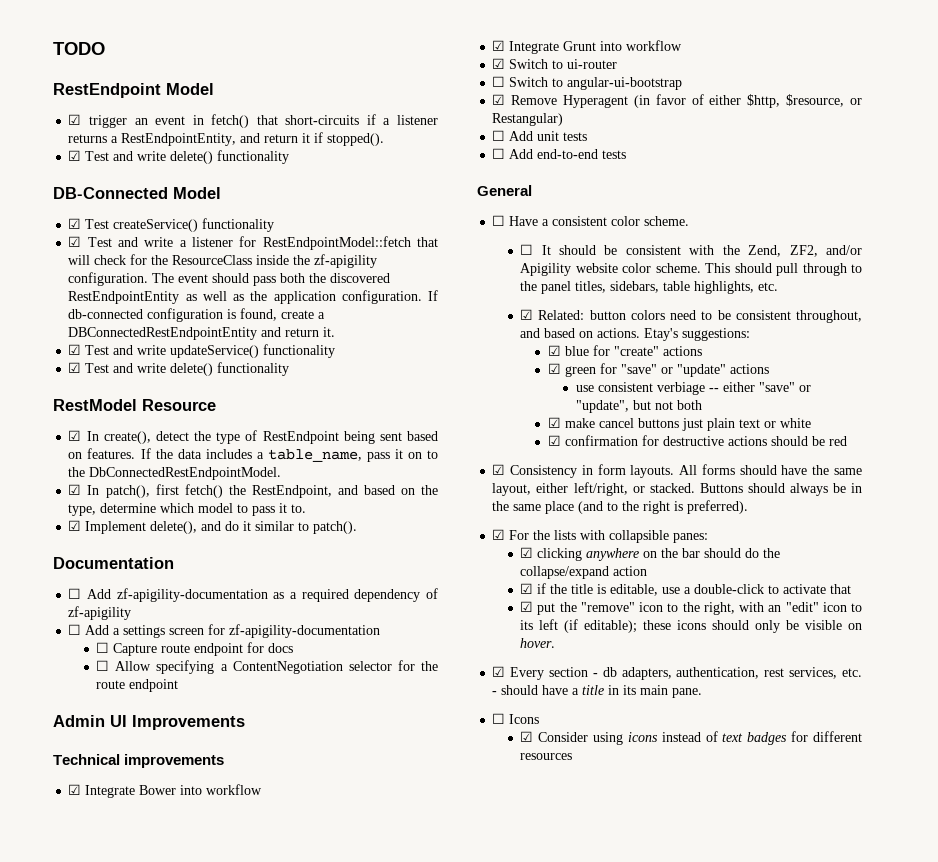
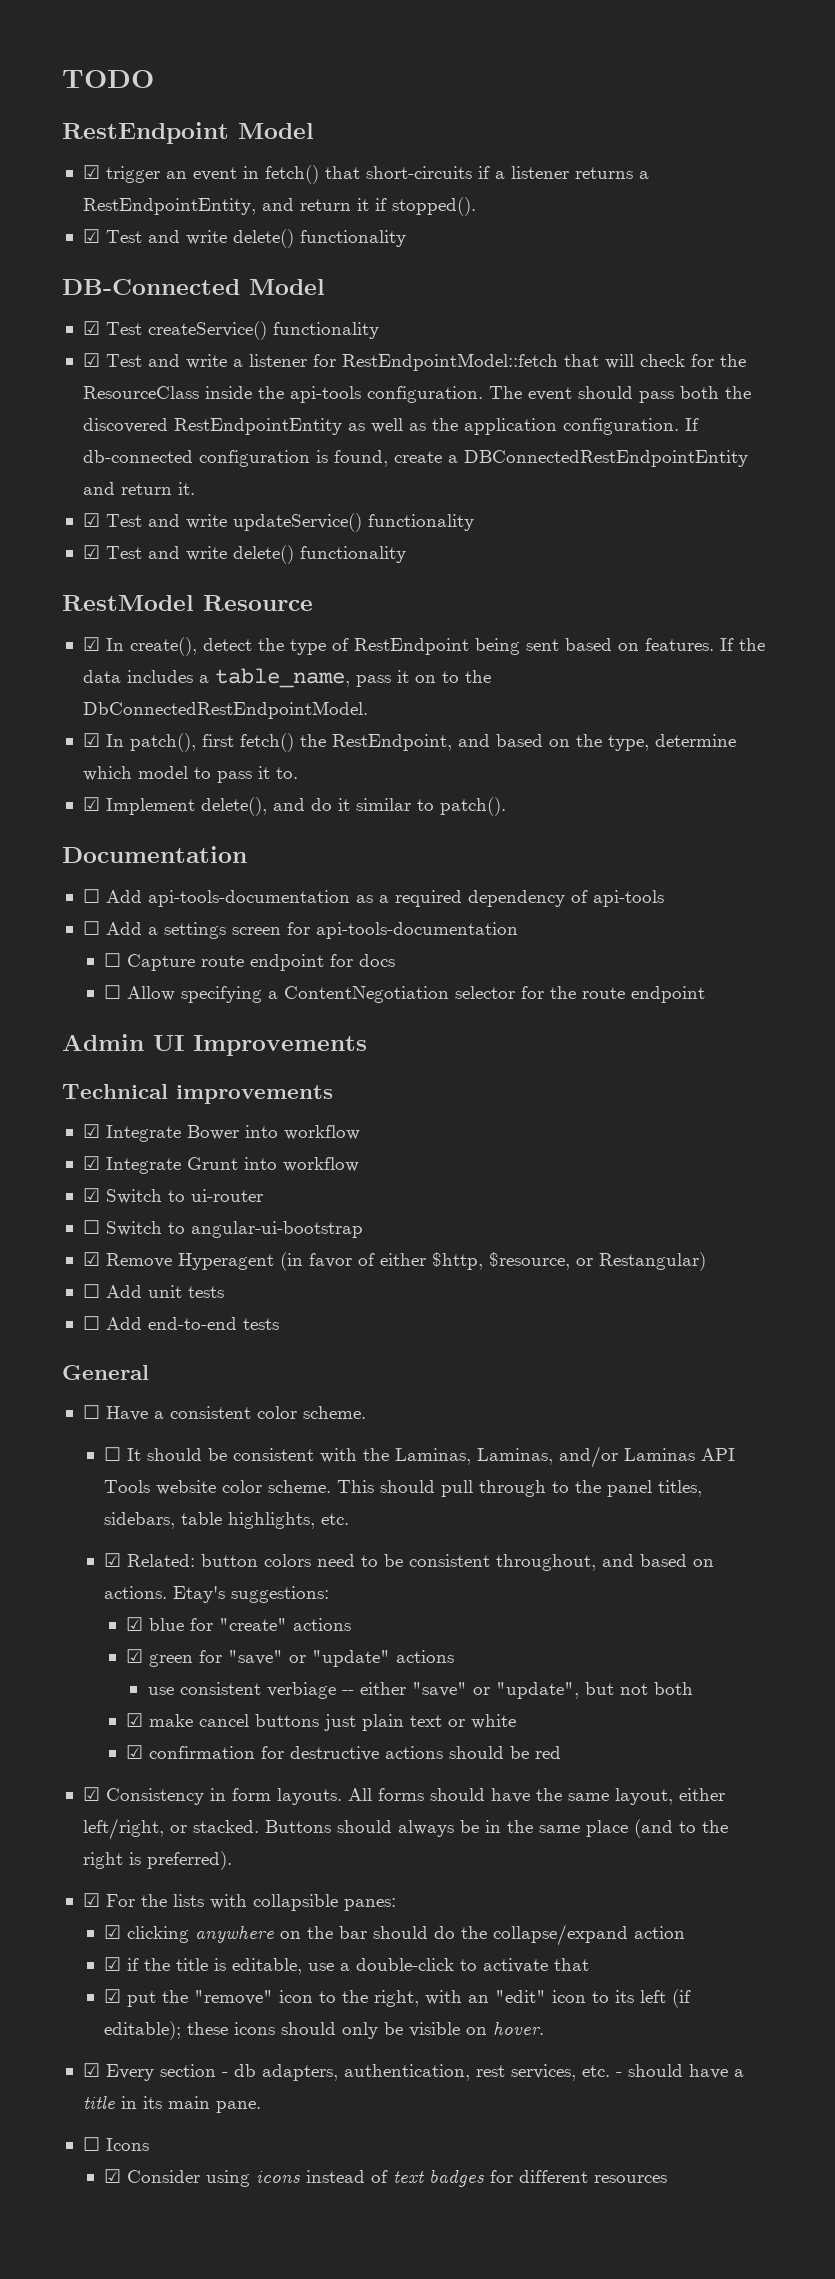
[314,254,378,268] zf-apigility -> [289,386,361,403] api-tools
[116,588,268,602] zf-apigility-documentation -> [147,890,350,907] api-tools-documentation
[68,606,132,620] zf-apigility -> [592,890,664,907] api-tools
[229,624,381,638] zf-apigility-documentation -> [315,922,518,939] api-tools-documentation
[748,245,862,257] [520,263,572,276] Zend, ZF2, and/or Apigility -> [395,1446,736,1468] [104,1480,151,1493] Laminas, Laminas, and/or Laminas API Tools

